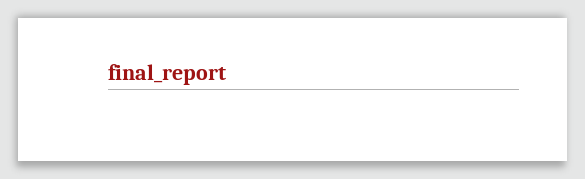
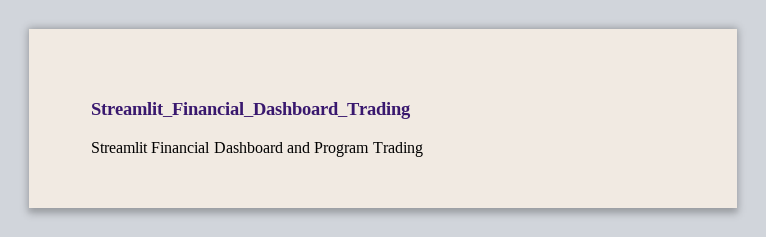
[108,64,226,85] final_report -> [91,102,411,119] [91,142,423,157] Streamlit_Financial_Dashboard_Trading // Streamlit Financial Dashboard and Program Trading

